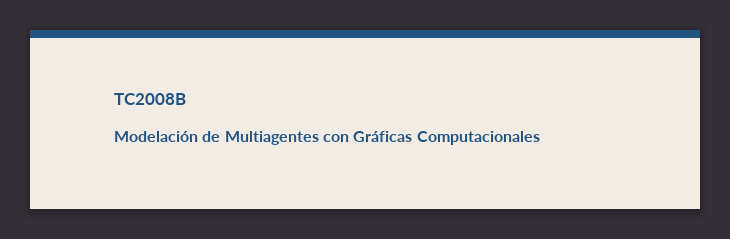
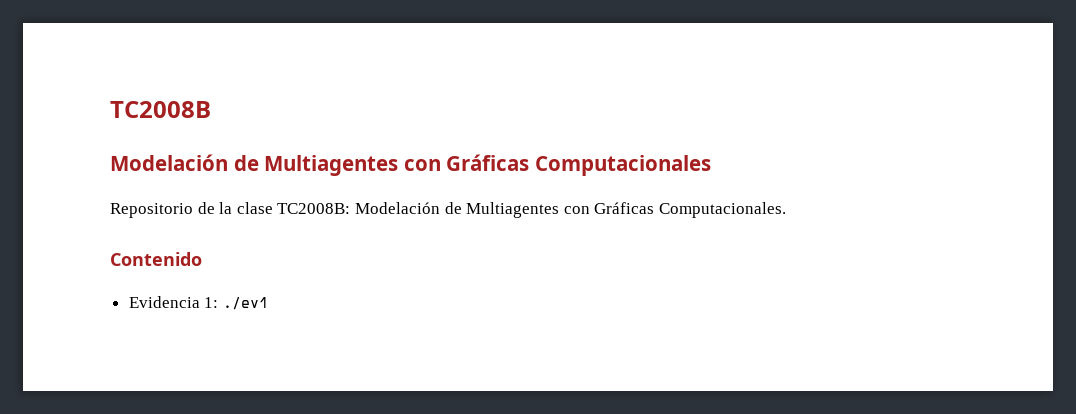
(540, 138) none -> [110,202,786,218] [110,252,202,266] [128,296,268,310] // Repositorio de la clase TC2008B: Modelación de Multiagentes con Gráficas Computacionales. // Contenido // Evidencia 1: ./ev1

